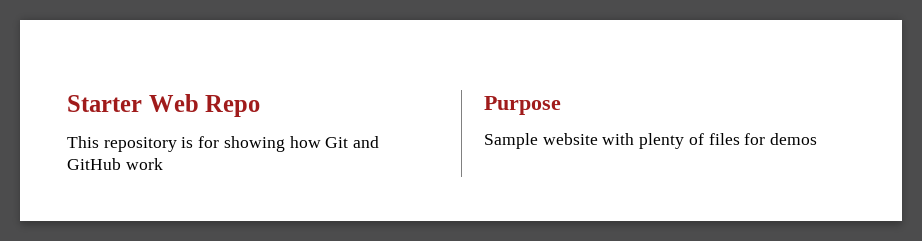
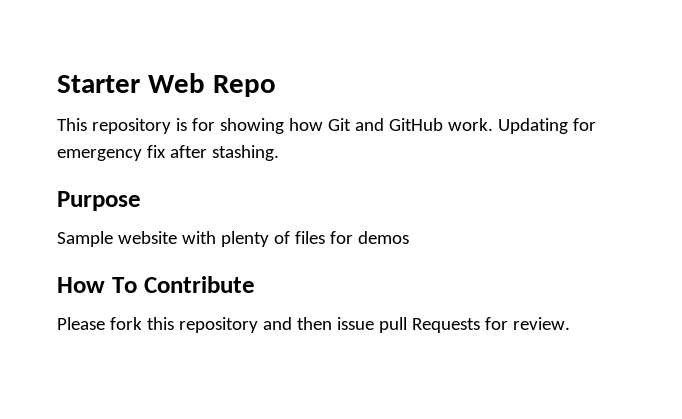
[125,158,163,170] work -> [447,118,596,134] [57,145,279,161] work. Updating for emergency fix after stashing.
(818, 139) none -> [57,276,255,293] [57,317,570,333] // How To Contribute // Please fork this repository and then issue pull Requests for review.

